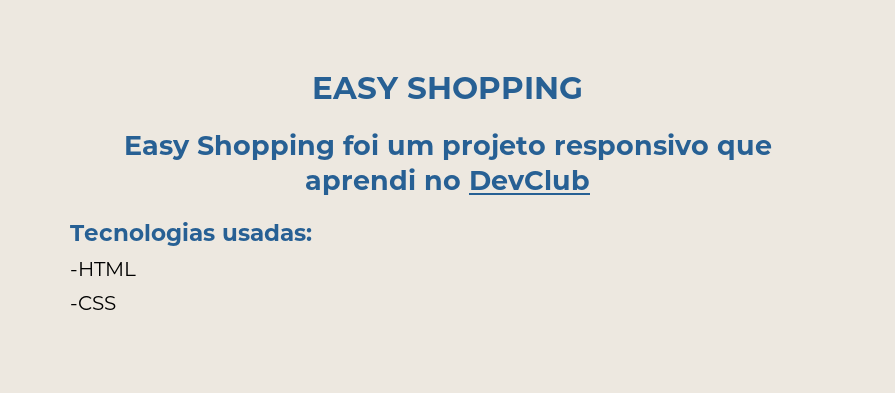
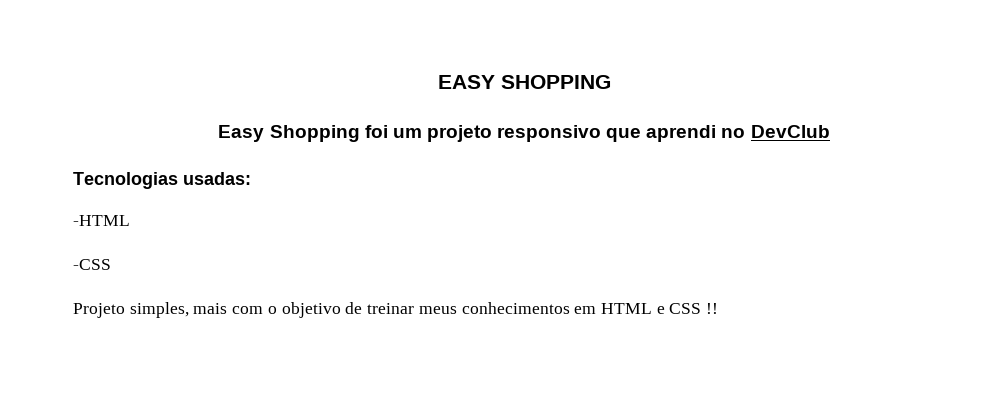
(116, 303) none -> [73,302,719,318] // Projeto simples, mais com o objetivo de treinar meus conhecimentos em HTML e CSS !!

